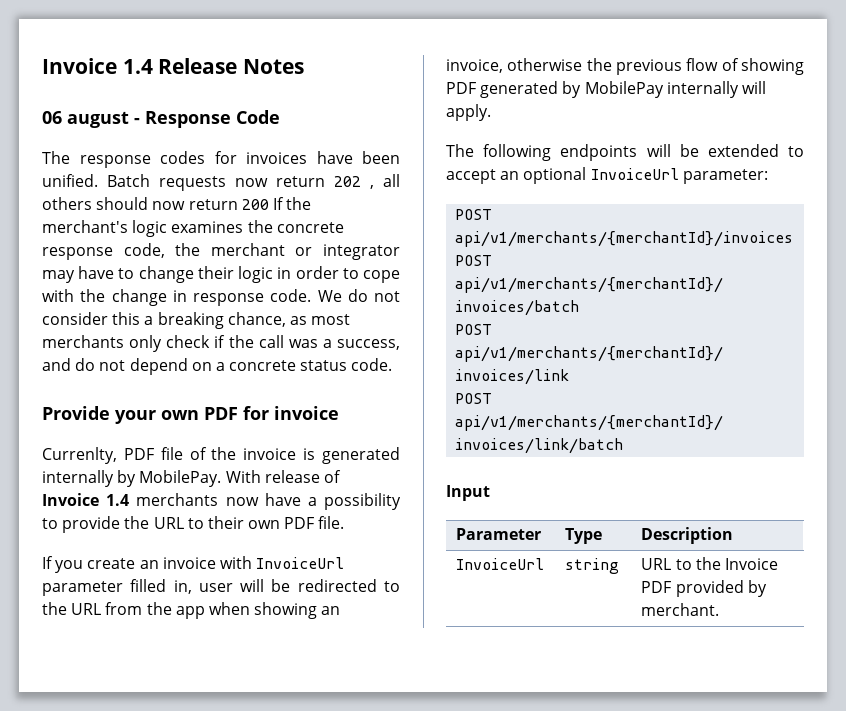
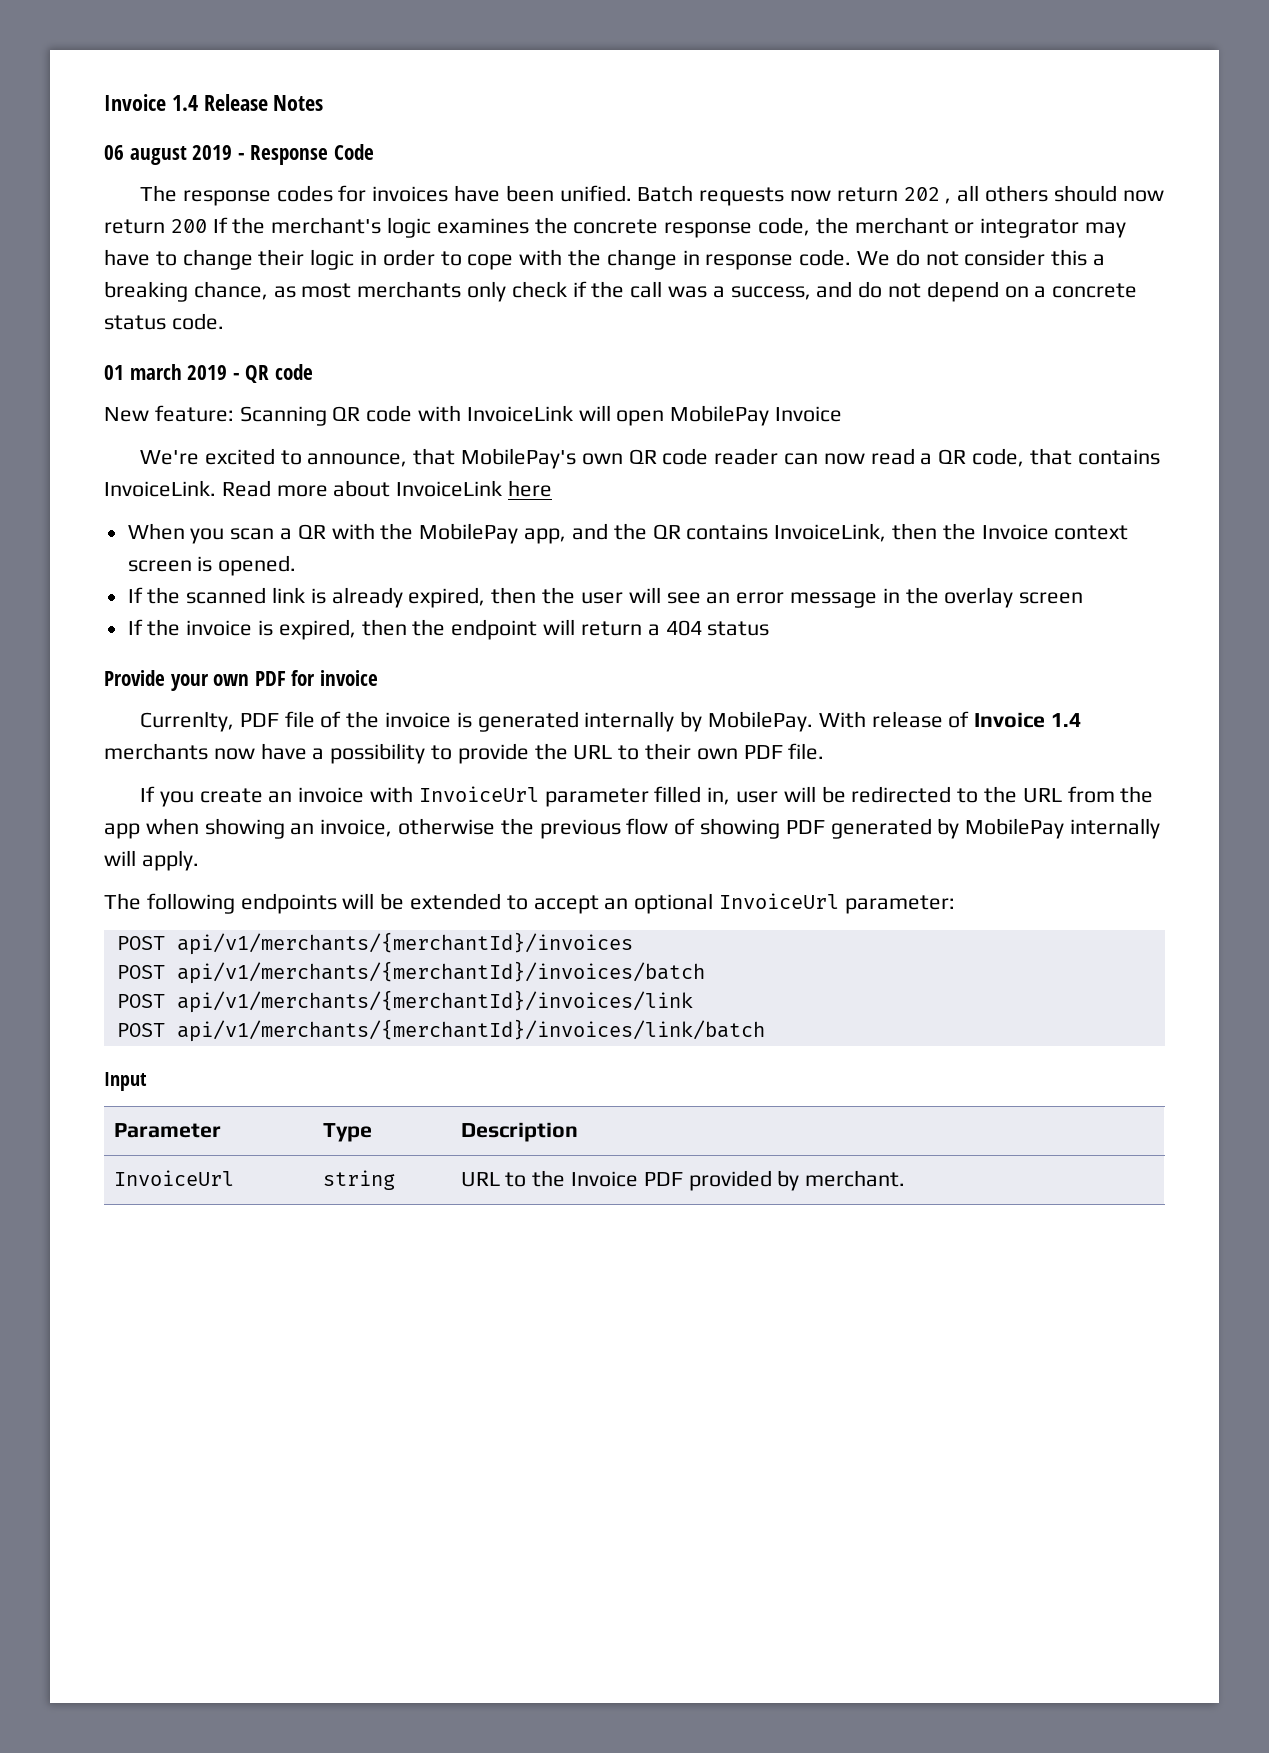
(129, 119) none -> [192,145,233,160] 2019
(393, 364) none -> [104,364,313,383] [104,405,843,426] [139,448,1160,469] [104,480,553,497] [127,523,1129,544] [127,555,297,576] [127,587,1084,608] [127,619,770,640] // 01 march 2019 - QR code // New feature: Scanning QR code with InvoiceLink will open MobilePay Invoice // We're excited to announce, that MobilePay's own QR code reader can now read a QR code, that contains InvoiceLink. Read more about InvoiceLink here // When you scan a QR with the MobilePay app, and the QR contains InvoiceLink, then the Invoice context screen is opened. // If the scanned link is already expired, then the user will see an error message in the overlay screen // If the invoice is expired, then the endpoint will return a 404 status

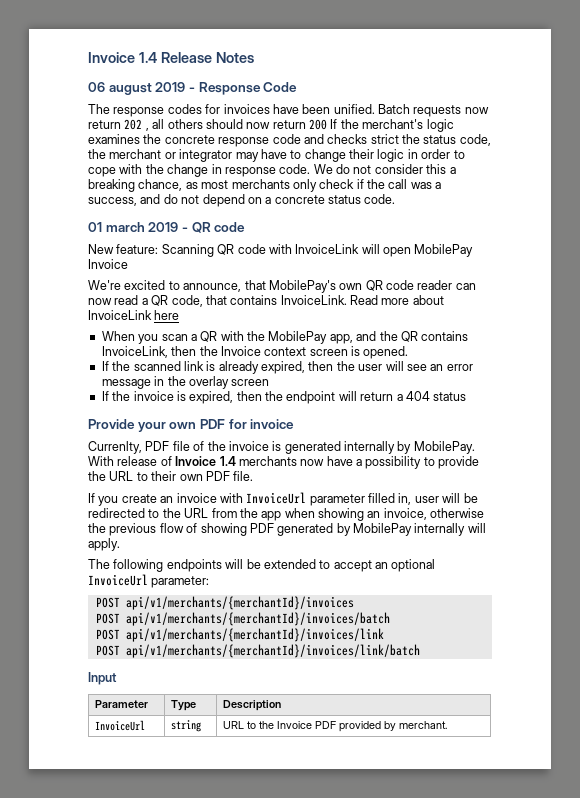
(753, 230) none -> [272,134,457,144] code and checks strict the status

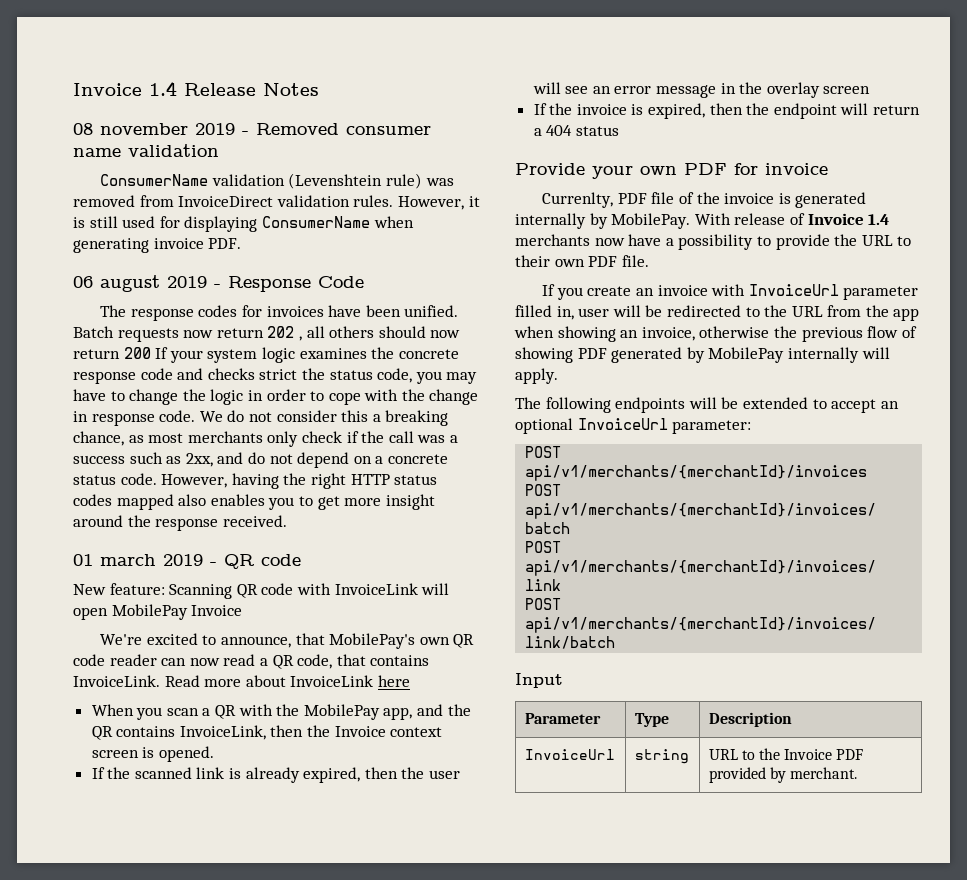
(254, 57) none -> [73,123,431,135] [73,144,219,157] [100,173,454,189] [73,195,480,210] [73,216,414,232] [73,238,242,253] // 08 november 2019 - Removed consumer name validation // ConsumerName validation (Levenshtein rule) was removed from InvoiceDirect validation rules. However, it is still used for displaying ConsumerName when generating invoice PDF.
[340,119,424,129] the merchant's -> [169,349,258,363] your system
[88,149,233,162] the merchant or integrator -> [415,371,442,384] you
[349,149,374,159] their -> [182,389,206,401] the
[88,197,137,206] success, -> [73,452,213,467] success such as 2xx,
(396, 199) none -> [161,473,438,489] [73,494,435,510] [73,515,287,531] However, having the right HTTP status codes mapped also enables you to get more insight around the response received.

